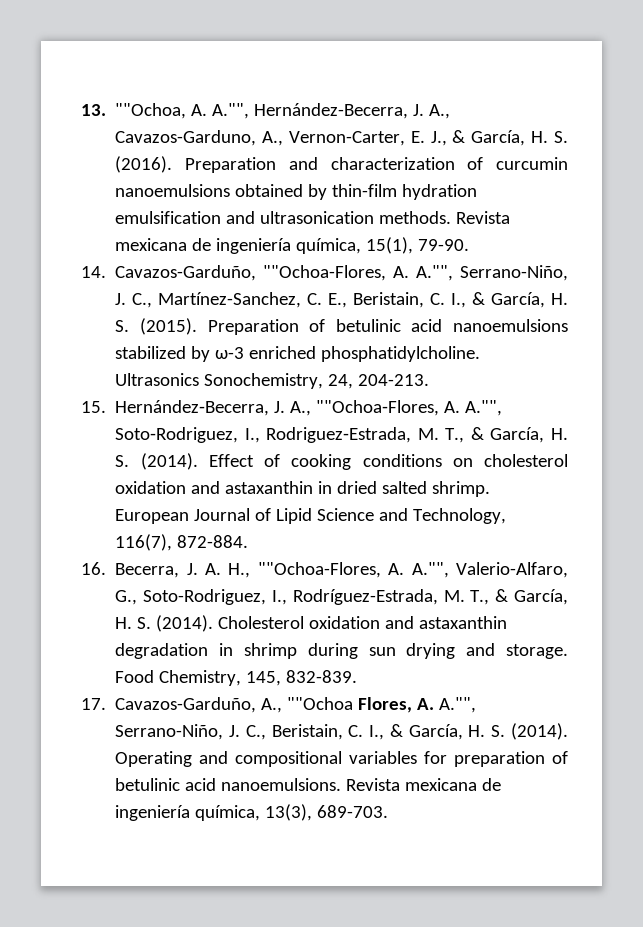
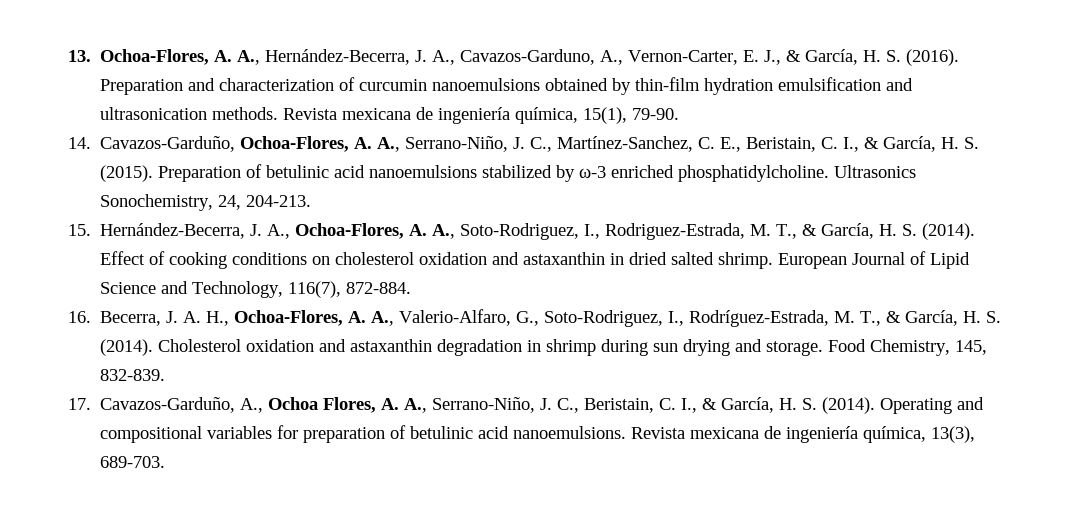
[115,103,250,119] ""Ochoa, A. A."", -> [100,49,261,65] Ochoa-Flores, A. A.,
[263,265,454,281] ""Ochoa-Flores, A. A."", -> [240,136,401,152] Ochoa-Flores, A. A.,
[316,400,503,416] ""Ochoa‐Flores, A. A."", -> [295,223,456,239] Ochoa‐Flores, A. A.,
[257,562,449,578] ""Ochoa-Flores, A. A."", -> [234,310,395,326] Ochoa-Flores, A. A.,
[287,697,354,710] ""Ochoa -> [268,397,319,410] Ochoa
[439,697,477,713] A."", -> [404,398,428,413] A.,

